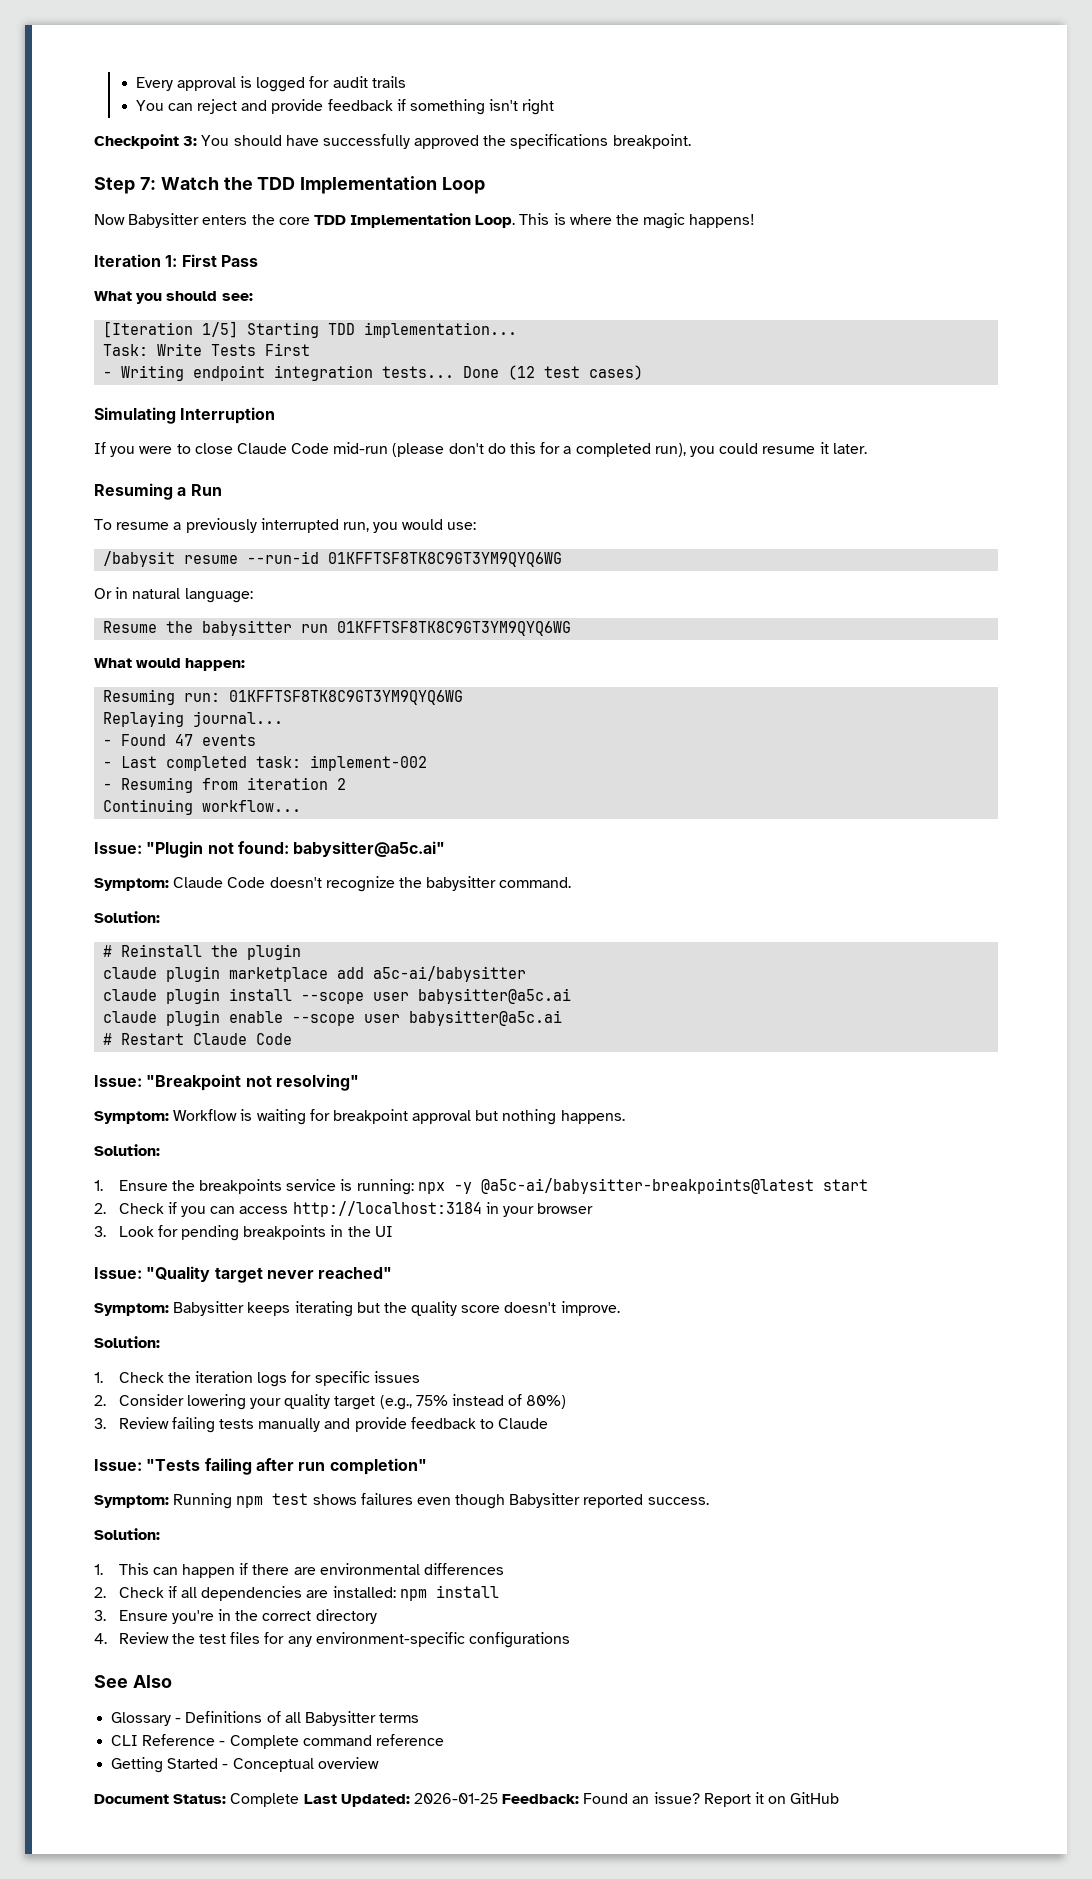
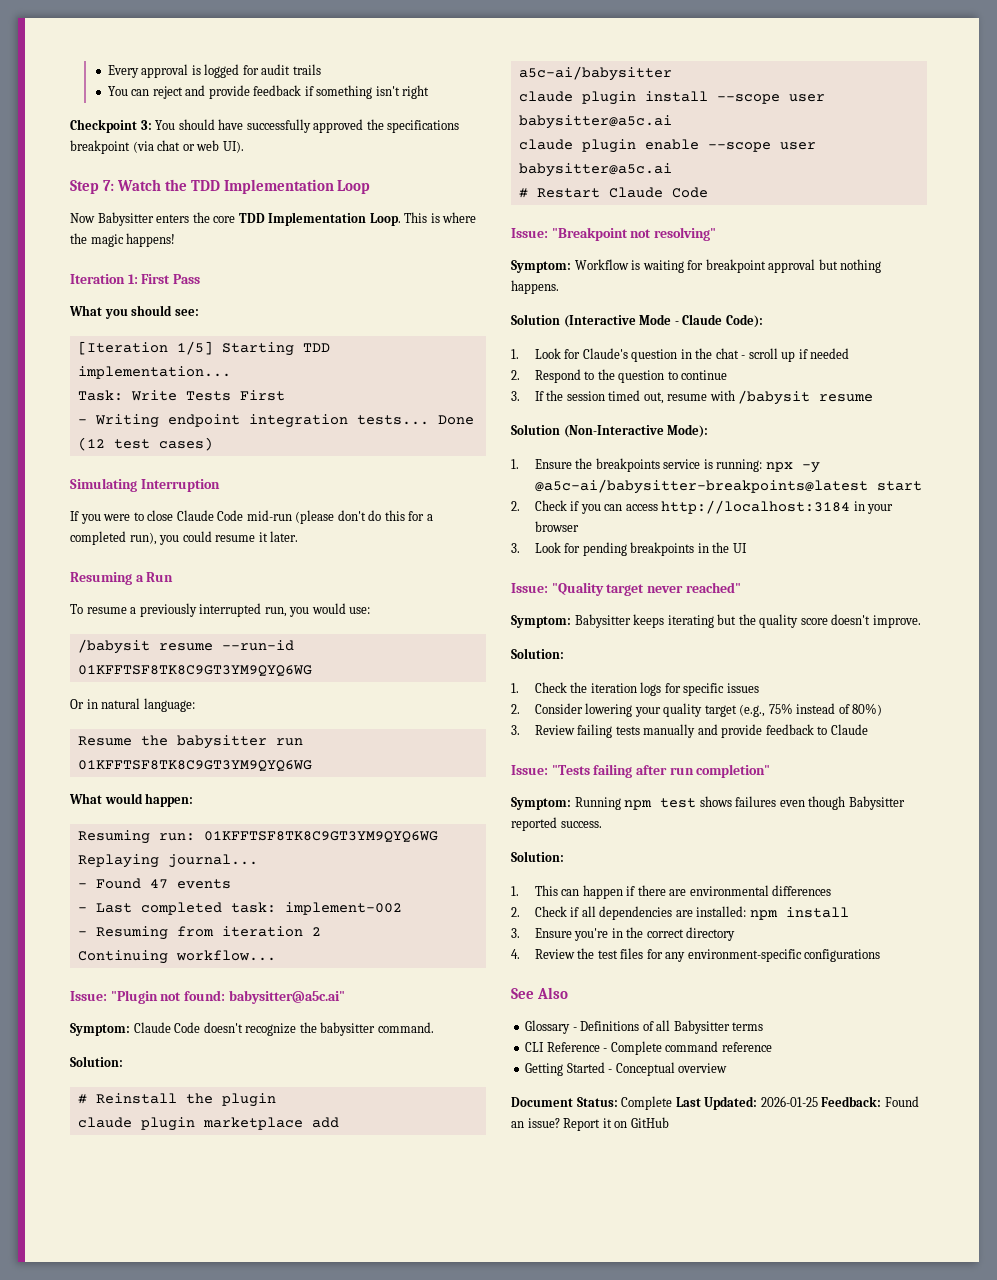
[612,134,691,149] breakpoint. -> [70,140,244,154] breakpoint (via chat or web UI).
[94,1144,160,1156] Solution: -> [511,314,763,328] [511,348,850,362] [511,369,728,383] [511,390,874,405] [511,424,709,438] Solution (Interactive Mode - Claude Code): // 1. Look for Claude's question in the chat - scroll up if needed // 2. Respond to the question to continue // 3. If the session timed out, resume with /babysit resume // Solution (Non-Interactive Mode):

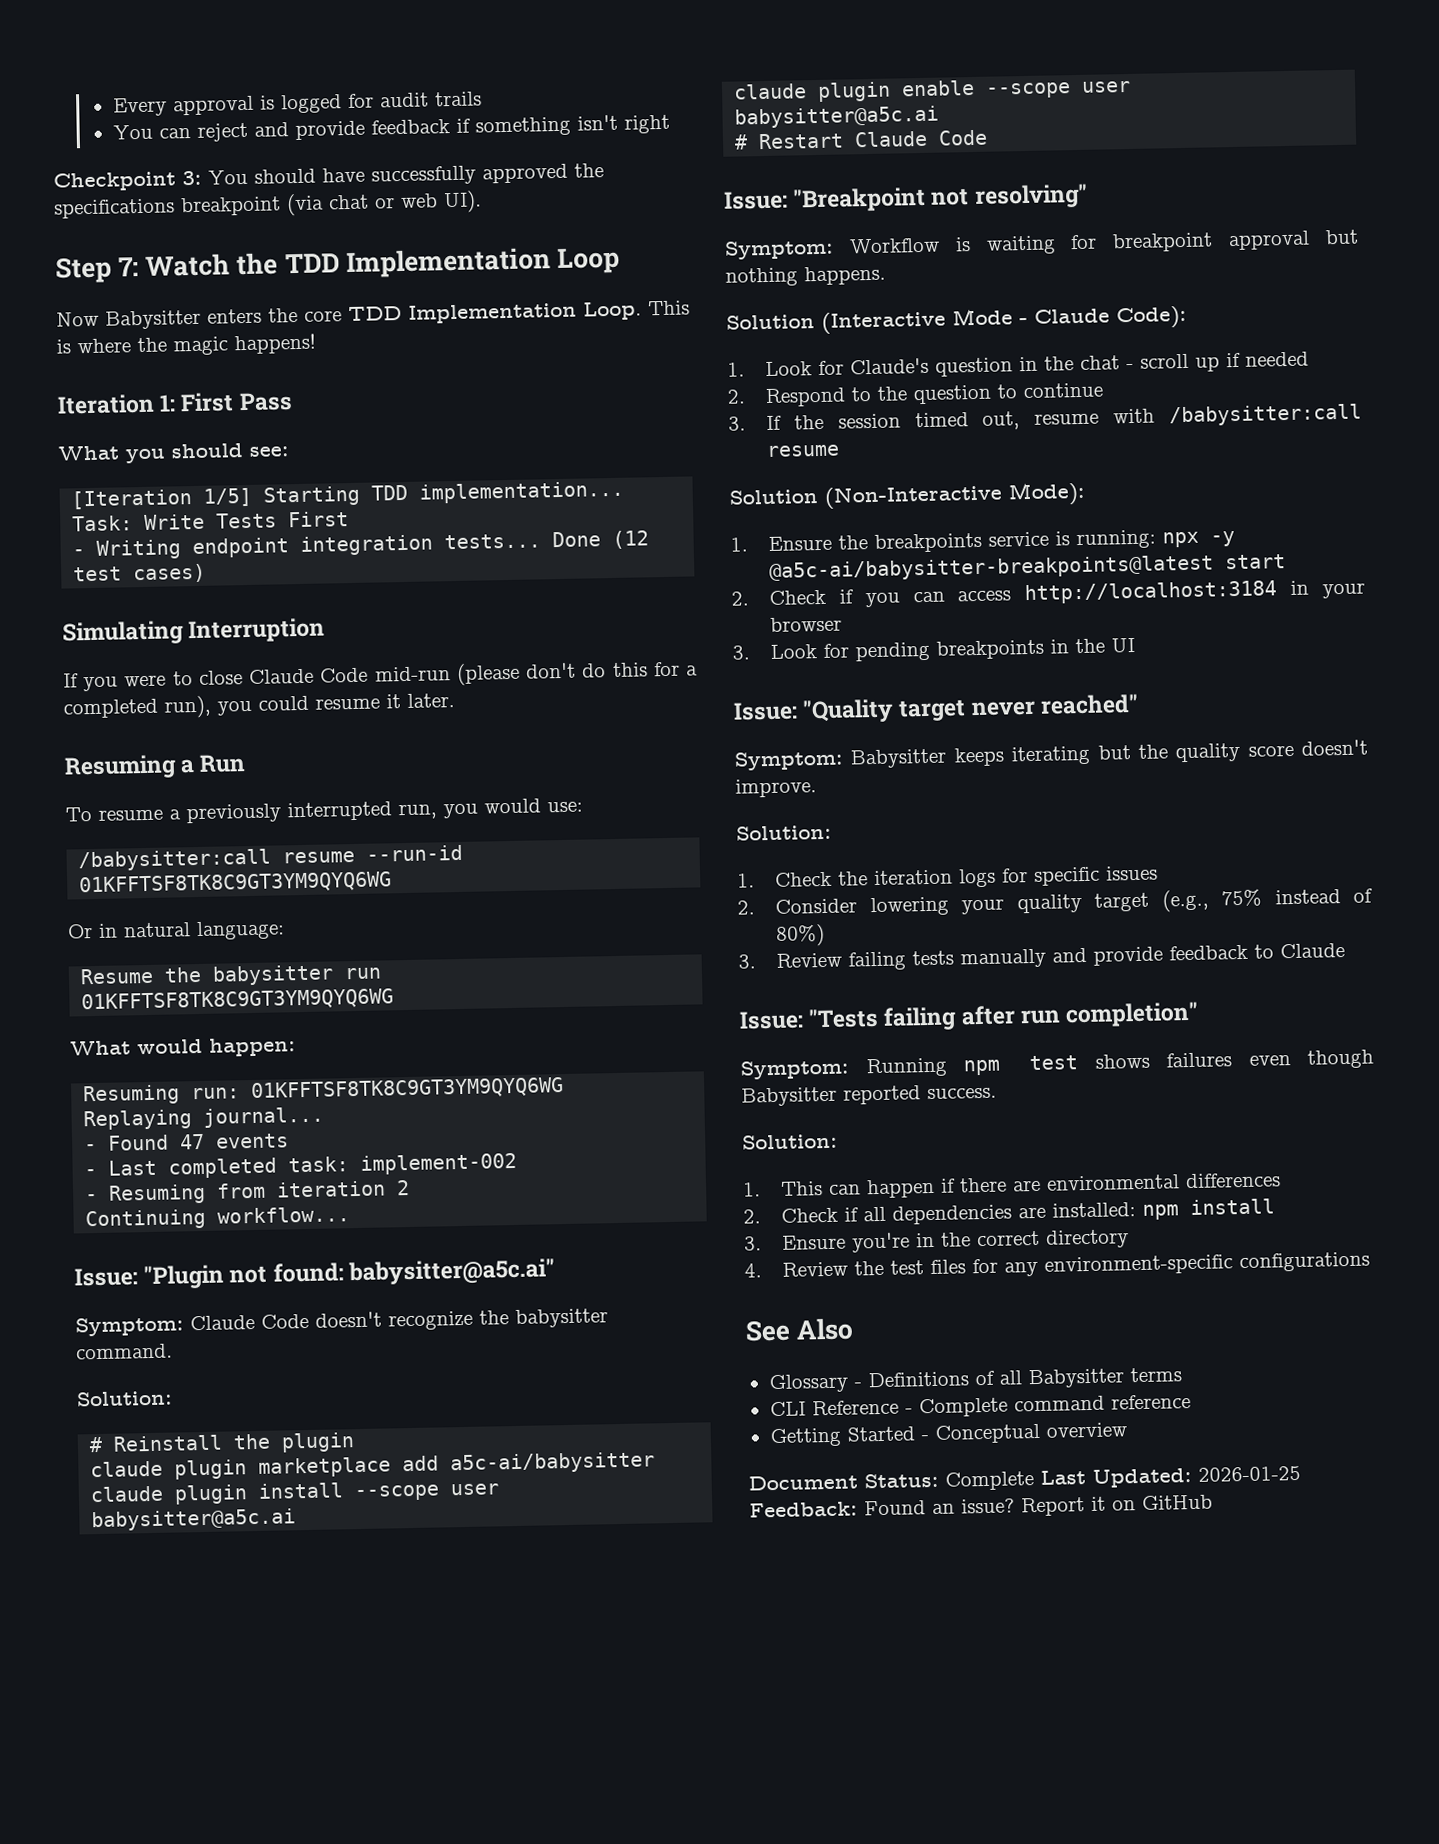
[77,639,150,654] /babysit -> [78,848,272,872] /babysitter:call
[738,390,811,405] /babysit -> [1169,403,1362,427] /babysitter:call

